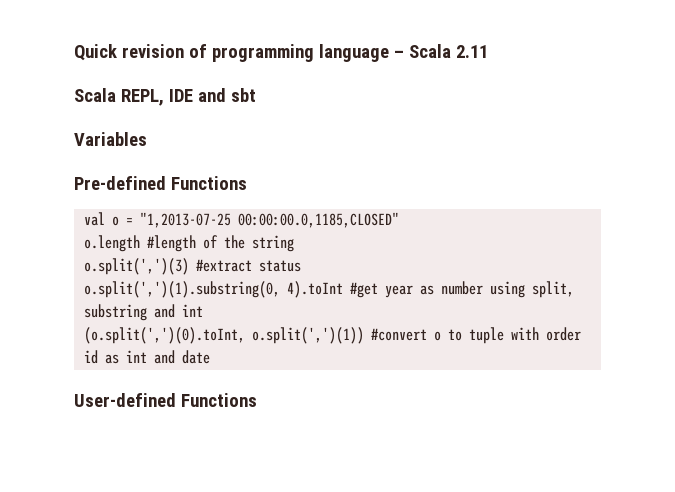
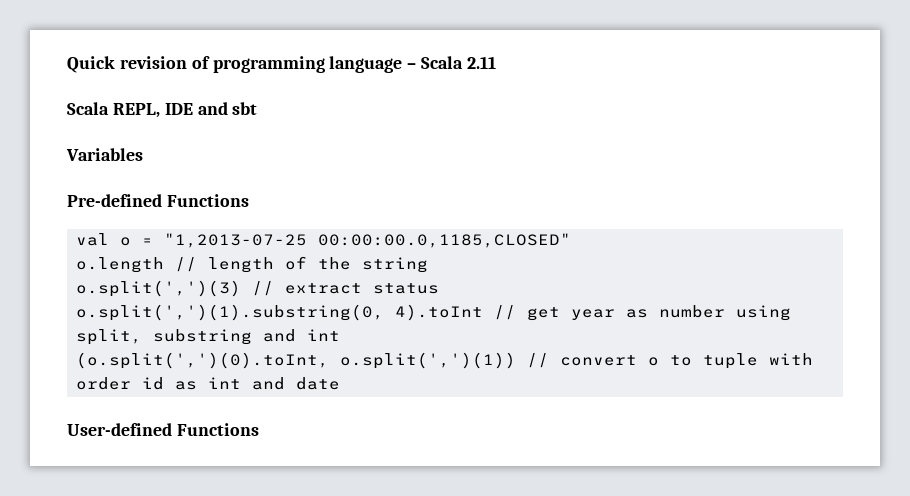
[146,235,196,252] #length -> [175,257,275,273] // length
[195,259,252,272] #extract -> [252,281,363,296] // extract
[349,282,378,298] #get -> [494,305,561,321] // get
[370,328,427,341] #convert -> [527,353,638,368] // convert

